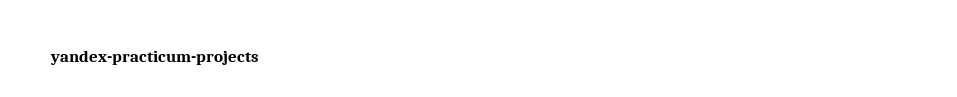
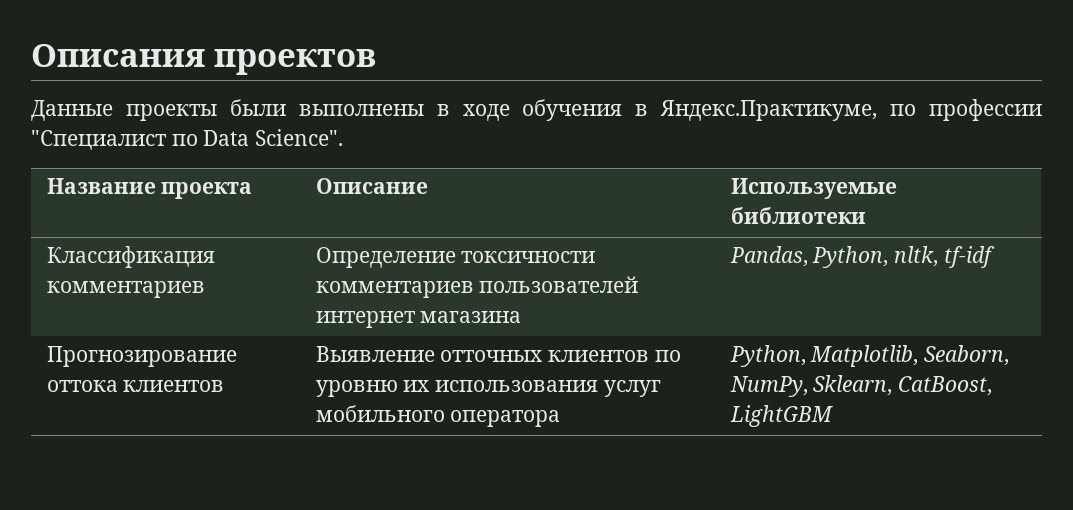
[50,50,259,65] yandex-practicum-projects -> [31,44,377,75] [31,99,1042,121] [31,129,344,150] [46,178,253,199] [315,178,428,194] [730,178,897,199] [730,207,866,224] [46,246,215,268] [46,281,205,298] [315,247,596,268] [315,276,639,298] [315,311,522,328] [729,246,995,268] [46,346,237,367] [46,380,225,392] [315,346,681,362] [315,380,661,397] [315,405,561,427] [729,345,1009,367] [729,375,992,397] [729,405,833,427] Описания проектов // Данные проекты были выполнены в ходе обучения в Яндекс.Практикуме, по профессии "Специалист по Data Science". // Название проекта | Описание | Используемые библиотеки // Классификация комментариев | Определение токсичности комментариев пользователей интернет магазина | Pandas, Python, nltk, tf-idf // Прогнозирование оттока клиентов | Выявление отточных клиентов по уровню их использования услуг мобильного оператора | Python, Matplotlib, Seaborn, NumPy, Sklearn, CatBoost, LightGBM

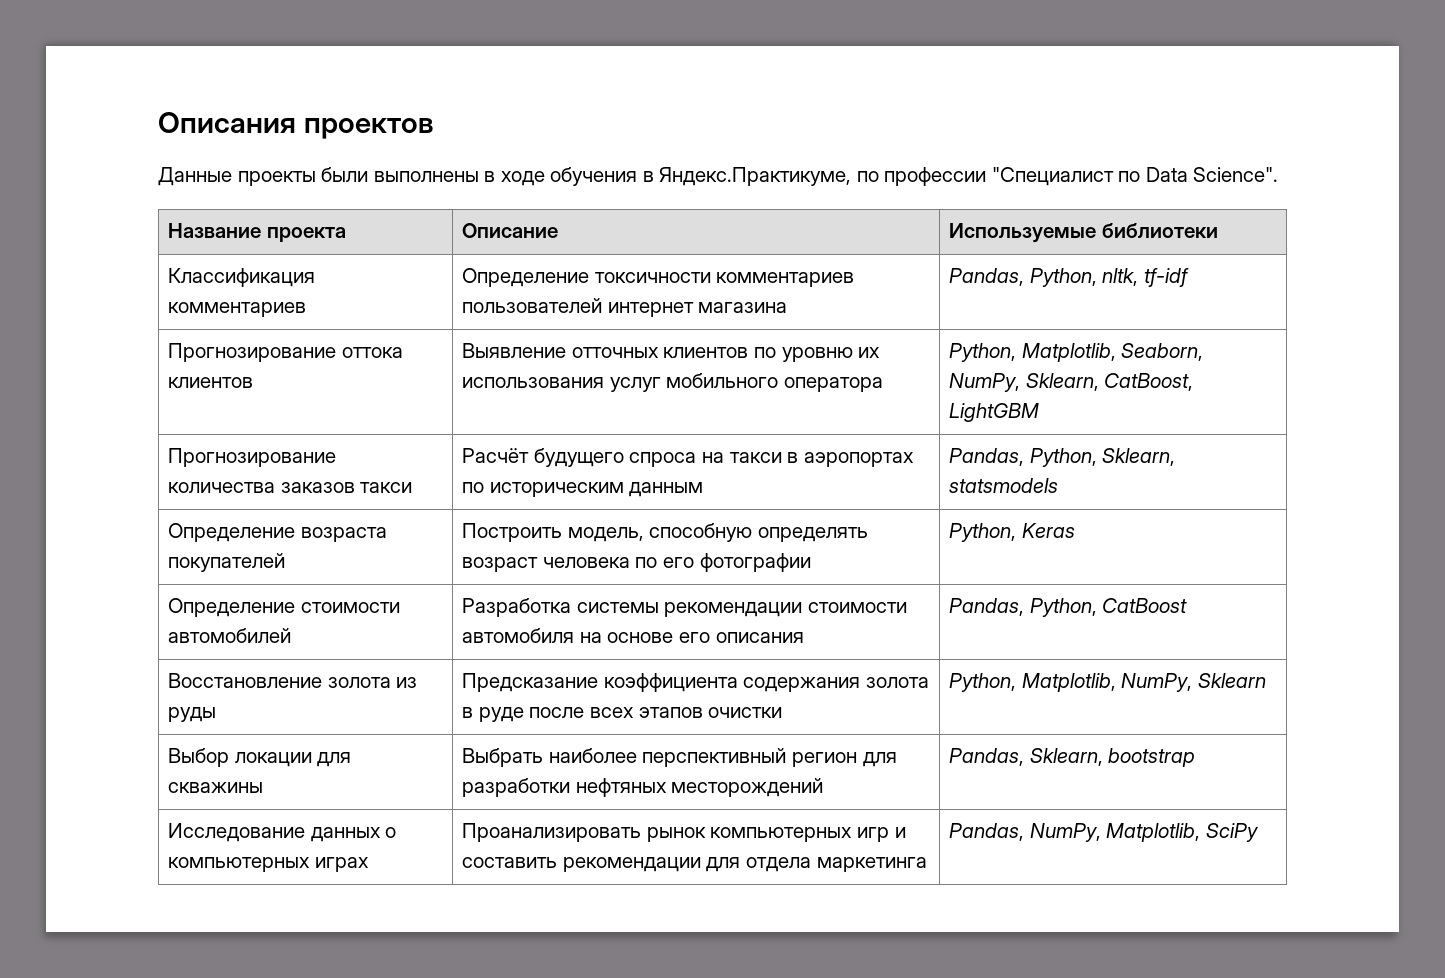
(833, 416) none -> [168,448,337,467] [168,482,413,493] [462,448,914,467] [462,482,704,497] [949,448,1176,467] [949,478,1059,493] [168,523,387,542] [168,553,286,572] [462,523,869,542] [462,553,811,572] [949,523,1075,542] [168,598,400,617] [168,628,292,643] [462,598,908,617] [462,628,804,643] [949,598,1188,617] [168,673,418,688] [168,707,217,722] [462,673,930,692] [462,707,783,722] [949,673,1267,692] [168,748,352,767] [168,782,264,793] [462,748,897,767] [462,778,824,797] [949,748,1196,767] [168,823,397,842] [168,857,369,872] [462,823,906,842] [462,857,927,872] [949,823,1260,842] // Прогнозирование количества заказов такси | Расчёт будущего спроса на такси в аэропортах по историческим данным | Pandas, Python, Sklearn, statsmodels // Определение возраста покупателей | Построить модель, способную определять возраст человека по его фотографии | Python, Keras // Определение стоимости автомобилей | Разработка системы рекомендации стоимости автомобиля на основе его описания | Pandas, Python, CatBoost // Восстановление золота из руды | Предсказание коэффициента содержания золота в руде после всех этапов очистки | Python, Matplotlib, NumPy, Sklearn // Выбор локации для скважины | Выбрать наиболее перспективный регион для разработки нефтяных месторождений | Pandas, Sklearn, bootstrap // Исследование данных о компьютерных играх | Проанализировать рынок компьютерных игр и составить рекомендации для отдела маркетинга | Pandas, NumPy, Matplotlib, SciPy

